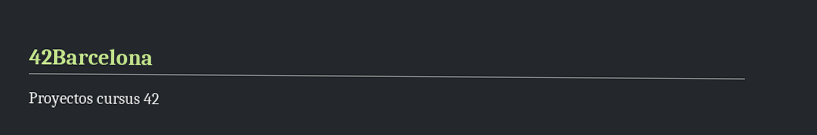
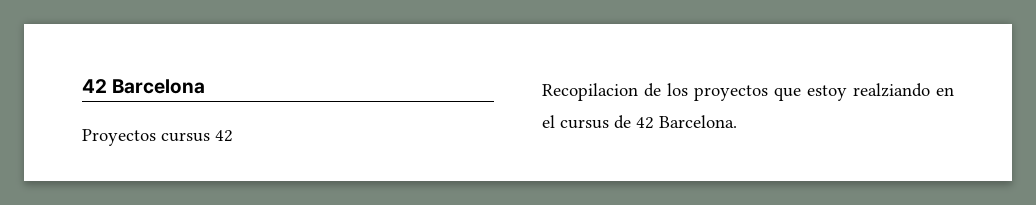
[29,48,154,66] 42Barcelona -> [82,79,206,94] 42 Barcelona
(161, 99) none -> [542,83,954,101] [542,115,737,129] // Recopilacion de los proyectos que estoy realziando en el cursus de 42 Barcelona.

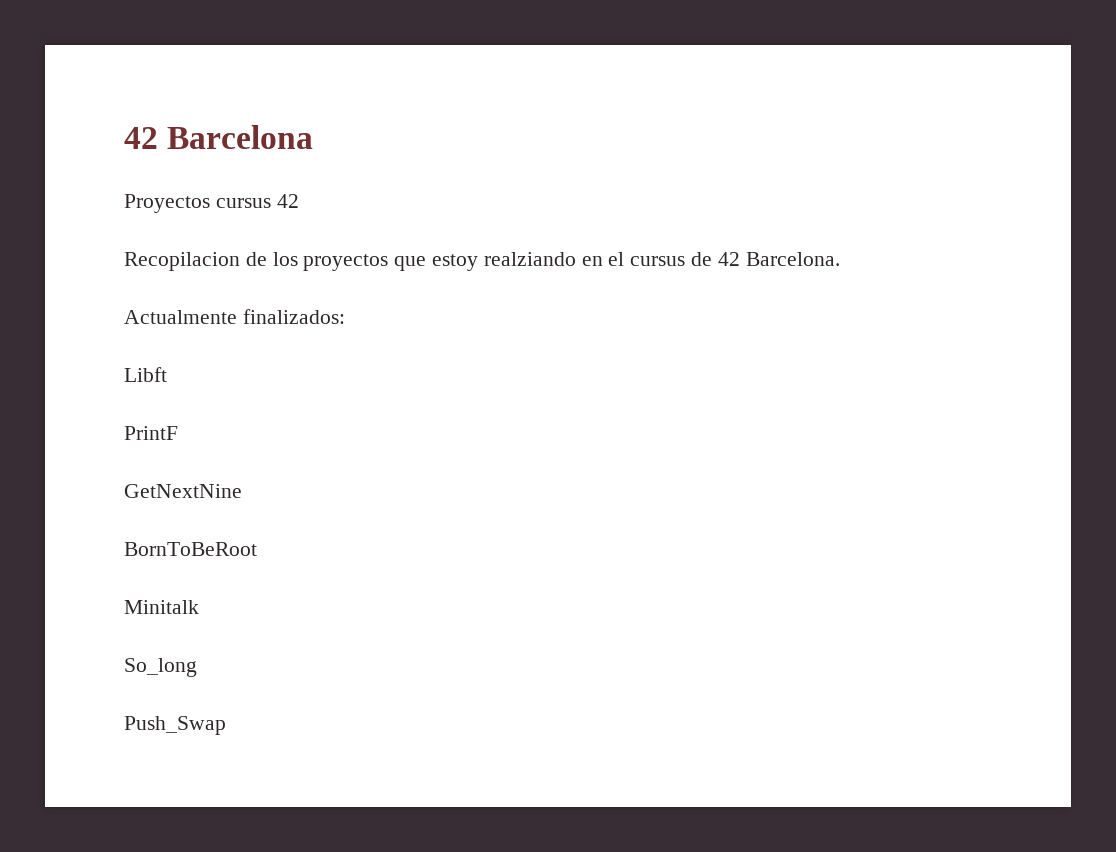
(737, 121) none -> [124,309,345,324] [124,367,167,382] [124,426,178,440] [124,484,242,498] [124,542,257,556] [124,600,199,614] [124,658,197,677] [124,716,226,735] // Actualmente finalizados: // Libft // PrintF // GetNextNine // BornToBeRoot // Minitalk // So_long // Push_Swap

